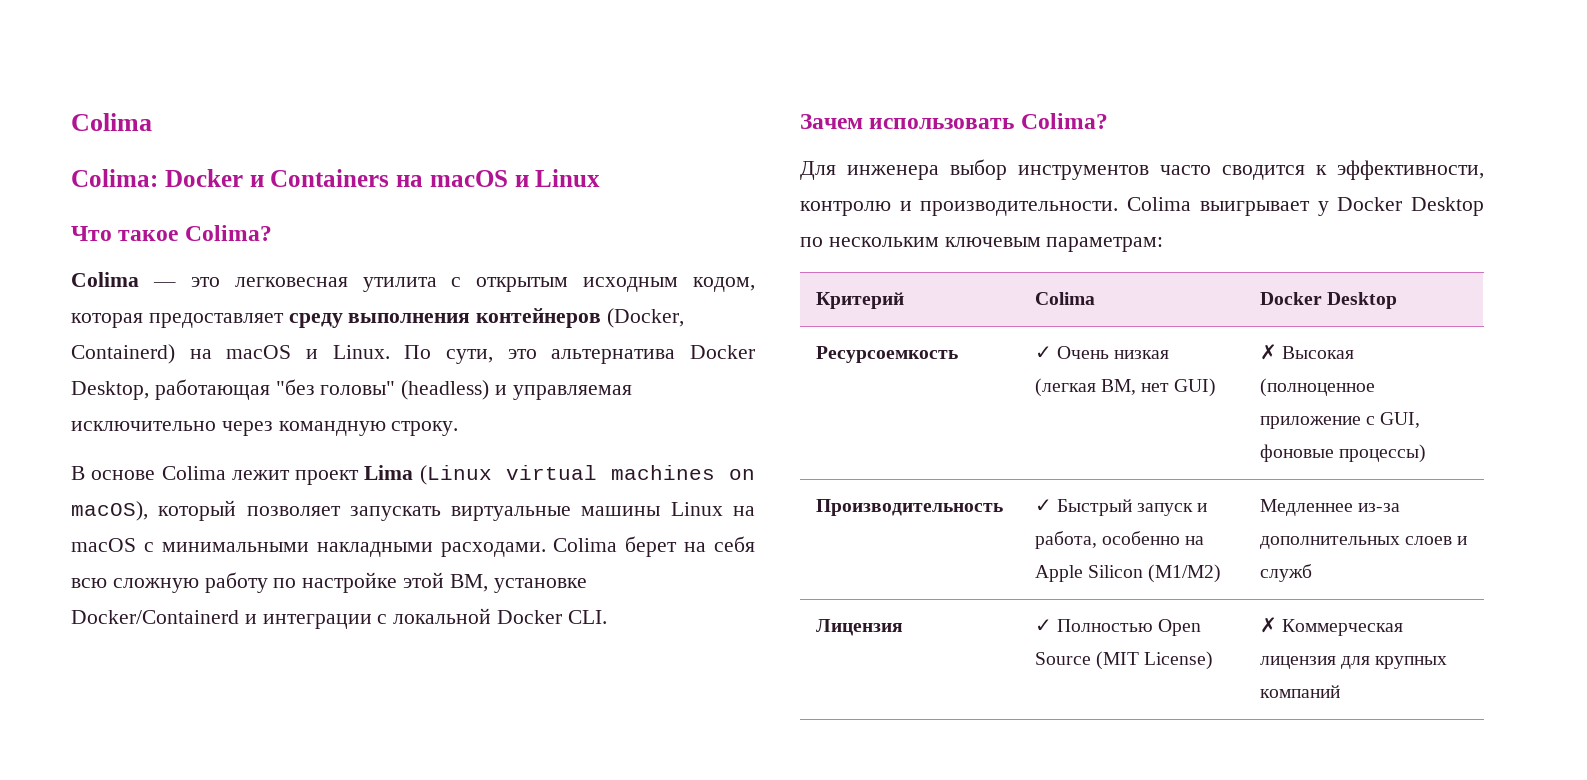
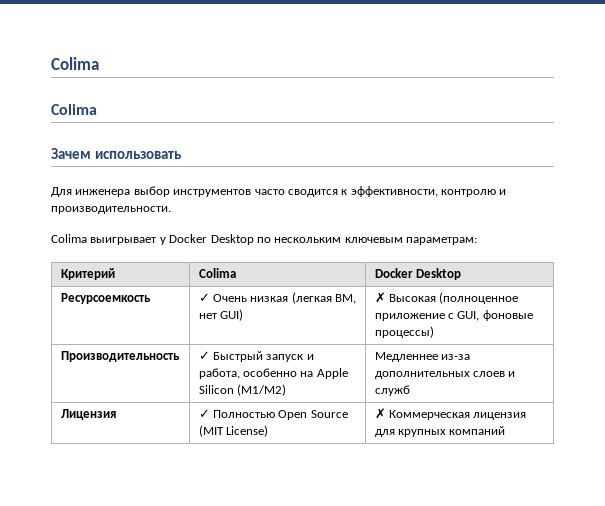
[71,113,152,131] [71,169,601,187] [71,225,272,241] [71,272,755,292] [71,308,685,328] [71,344,756,364] [71,379,632,400] [71,421,459,436] [71,465,755,485] [71,500,755,521] [71,536,755,557] [71,572,587,593] [71,608,607,629] Colima // Colima: Docker и Containers на macOS и Linux // Что такое Colima? // Colima — это легковесная утилита с открытым исходным кодом, которая предоставляет среду выполнения контейнеров (Docker, Containerd) на macOS и Linux. По сути, это альтернатива Docker Desktop, работающая "без головы" (headless) и управляемая исключительно через командную строку. // В основе Colima лежит проект Lima (Linux virtual machines on macOS), который позволяет запускать виртуальные машины Linux на macOS с минимальными накладными расходами. Colima берет на себя всю сложную работу по настройке этой ВМ, установке Docker/Containerd и интеграции с локальной Docker CLI. -> [51,57,99,70] [51,104,97,115] Colima // Colima
[1020,113,1108,129] Colima? -> (182, 155) none
(1119, 208) none -> (171, 210) //

